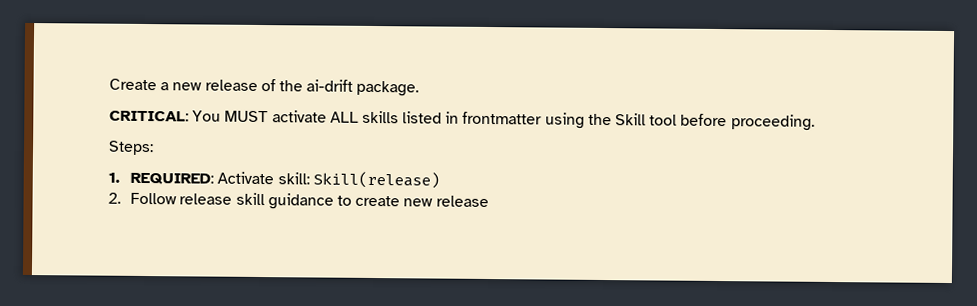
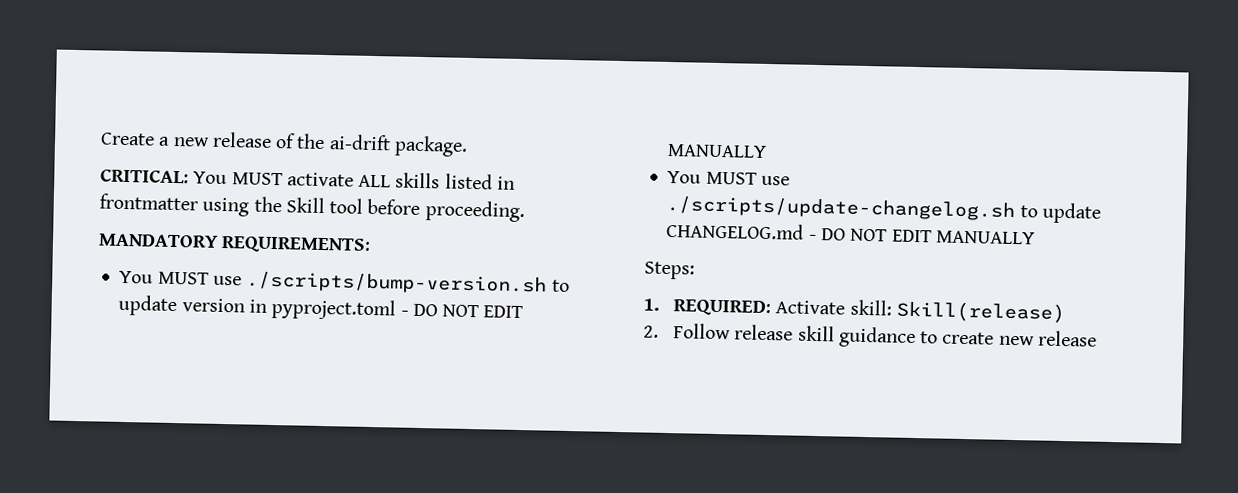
(815, 122) none -> [98,233,372,254] [119,270,570,296] [118,294,524,321] [667,143,768,158] [667,170,790,186] [666,195,1101,224] [666,221,1035,245] // MANDATORY REQUIREMENTS: // You MUST use ./scripts/bump-version.sh to update version in pyproject.toml - DO NOT EDIT MANUALLY // You MUST use ./scripts/update-changelog.sh to update CHANGELOG.md - DO NOT EDIT MANUALLY

